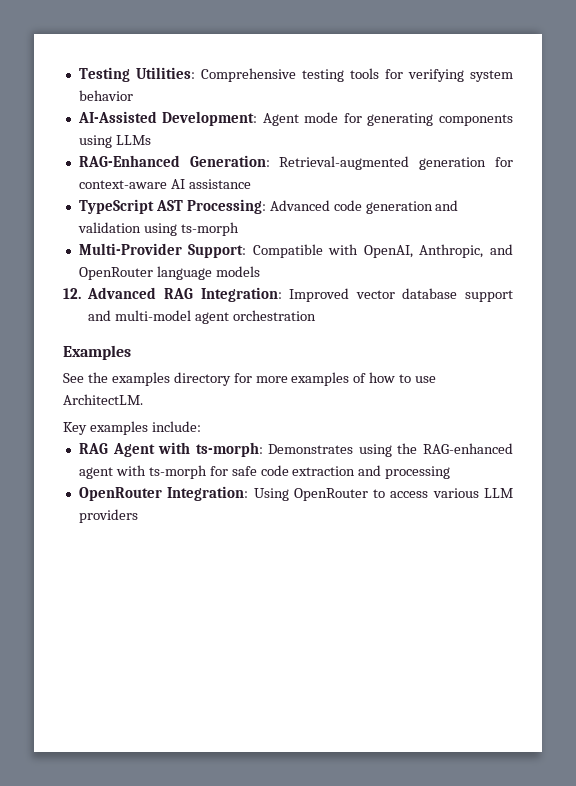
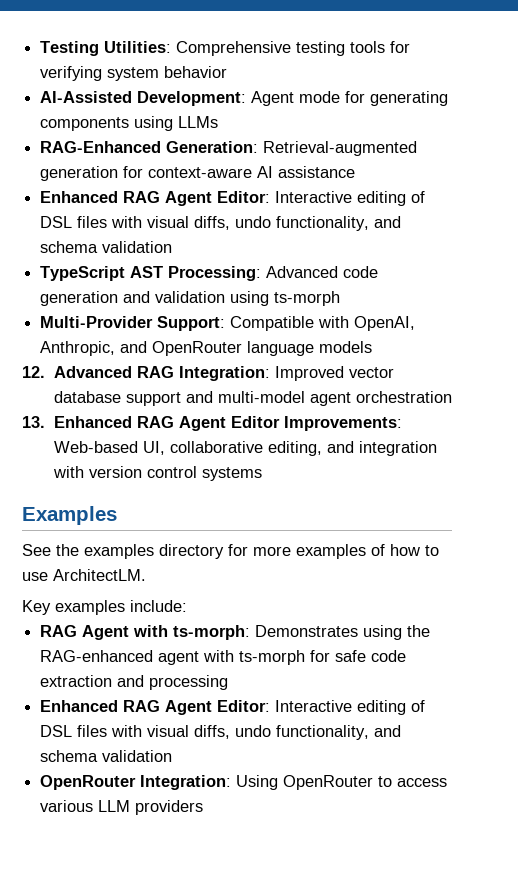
(251, 184) none -> [40,191,426,206] [40,216,402,231] [40,241,173,253] // Enhanced RAG Agent Editor: Interactive editing of DSL files with visual diffs, undo functionality, and schema validation
(316, 315) none -> [22,416,402,431] [53,441,437,456] [52,466,262,481] // 13. Enhanced RAG Agent Editor Improvements: Web-based UI, collaborative editing, and integration with version control systems
(451, 472) none -> [40,700,426,715] [40,725,402,740] [40,750,173,762] // Enhanced RAG Agent Editor: Interactive editing of DSL files with visual diffs, undo functionality, and schema validation

